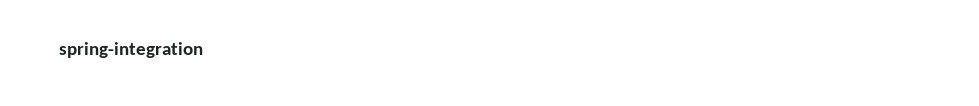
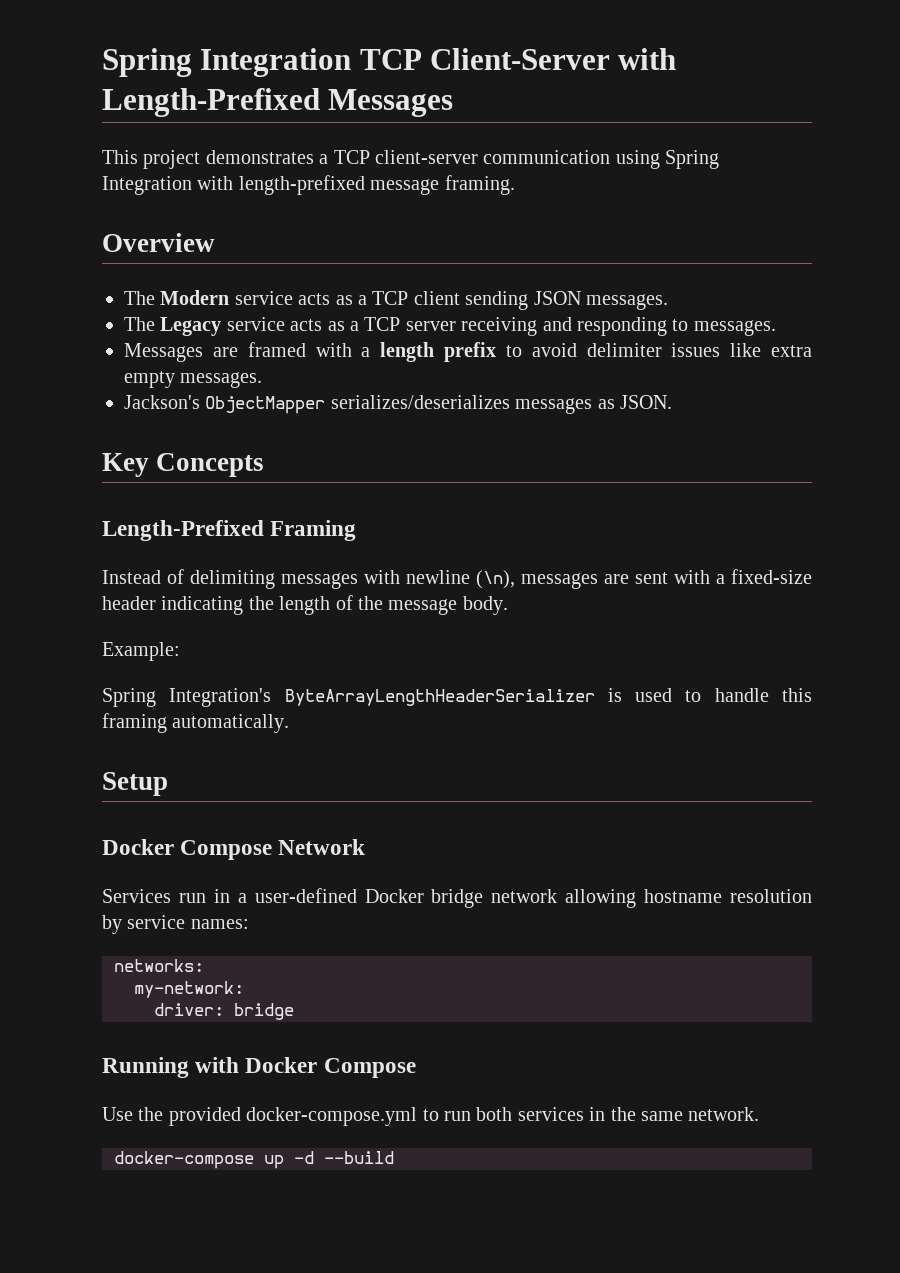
[59,42,203,58] spring-integration -> [102,48,677,77] [102,88,454,117] [102,150,720,169] [102,175,515,195] [102,233,215,252] [124,290,668,310] [124,317,776,336] [124,342,813,362] [124,371,263,388] [124,395,672,414] [102,453,265,477] [102,520,357,541] [102,569,812,589] [102,595,508,615] [102,642,180,661] [102,688,813,707] [102,713,290,733] [102,772,168,796] [102,839,366,860] [102,888,812,908] [102,915,249,934] [114,959,204,972] [134,981,244,998] [154,1003,294,1020] [102,1057,416,1078] [102,1107,760,1126] [114,1151,394,1169] Spring Integration TCP Client-Server with Length-Prefixed Messages // This project demonstrates a TCP client-server communication using Spring Integration with length-prefixed message framing. // Overview // The Modern service acts as a TCP client sending JSON messages. // The Legacy service acts as a TCP server receiving and responding to messages. // Messages are framed with a length prefix to avoid delimiter issues like extra empty messages. // Jackson's ObjectMapper serializes/deserializes messages as JSON. // Key Concepts // Length-Prefixed Framing // Instead of delimiting messages with newline (\n), messages are sent with a fixed-size header indicating the length of the message body. // Example: // Spring Integration's ByteArrayLengthHeaderSerializer is used to handle this framing automatically. // Setup // Docker Compose Network // Services run in a user-defined Docker bridge network allowing hostname resolution by service names: // networks: // my-network: // driver: bridge // Running with Docker Compose // Use the provided docker-compose.yml to run both services in the same network. // docker-compose up -d --build

